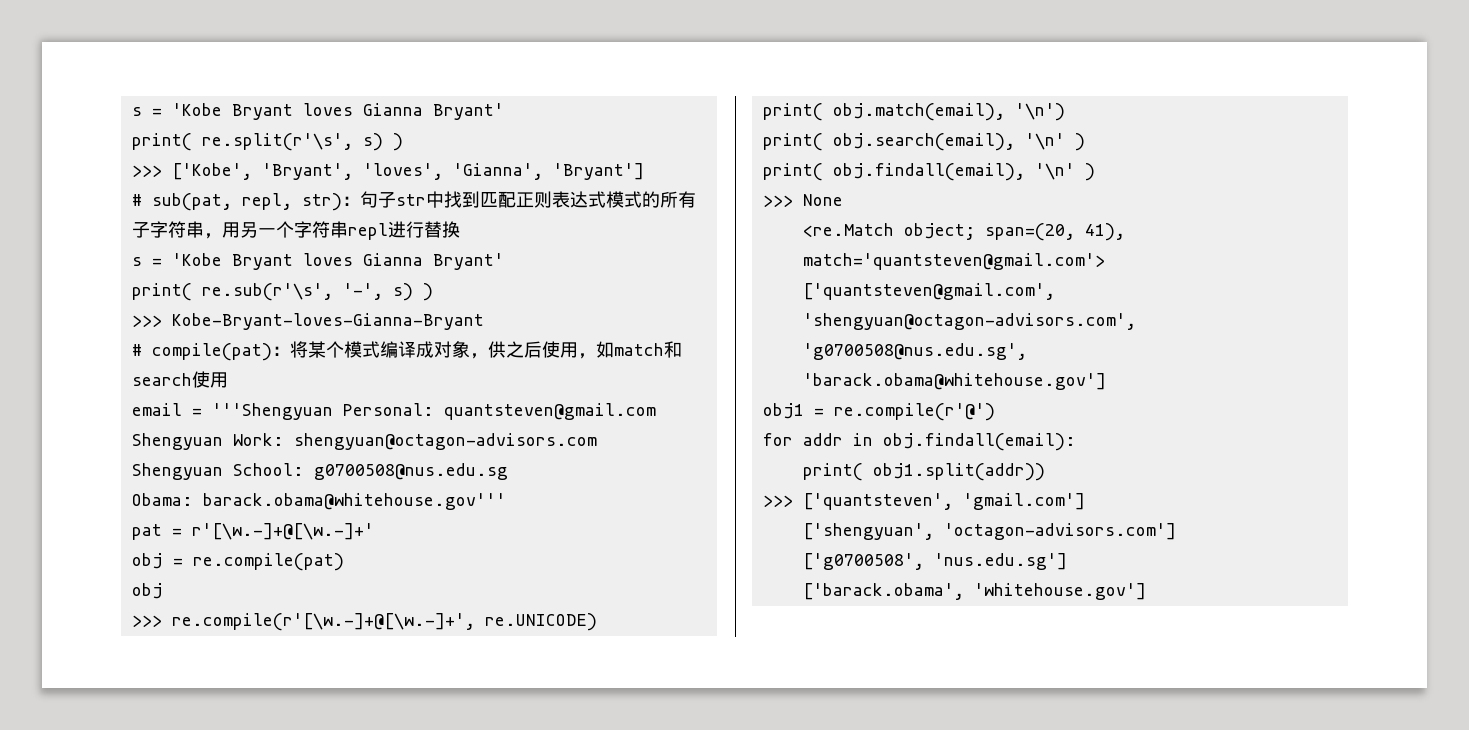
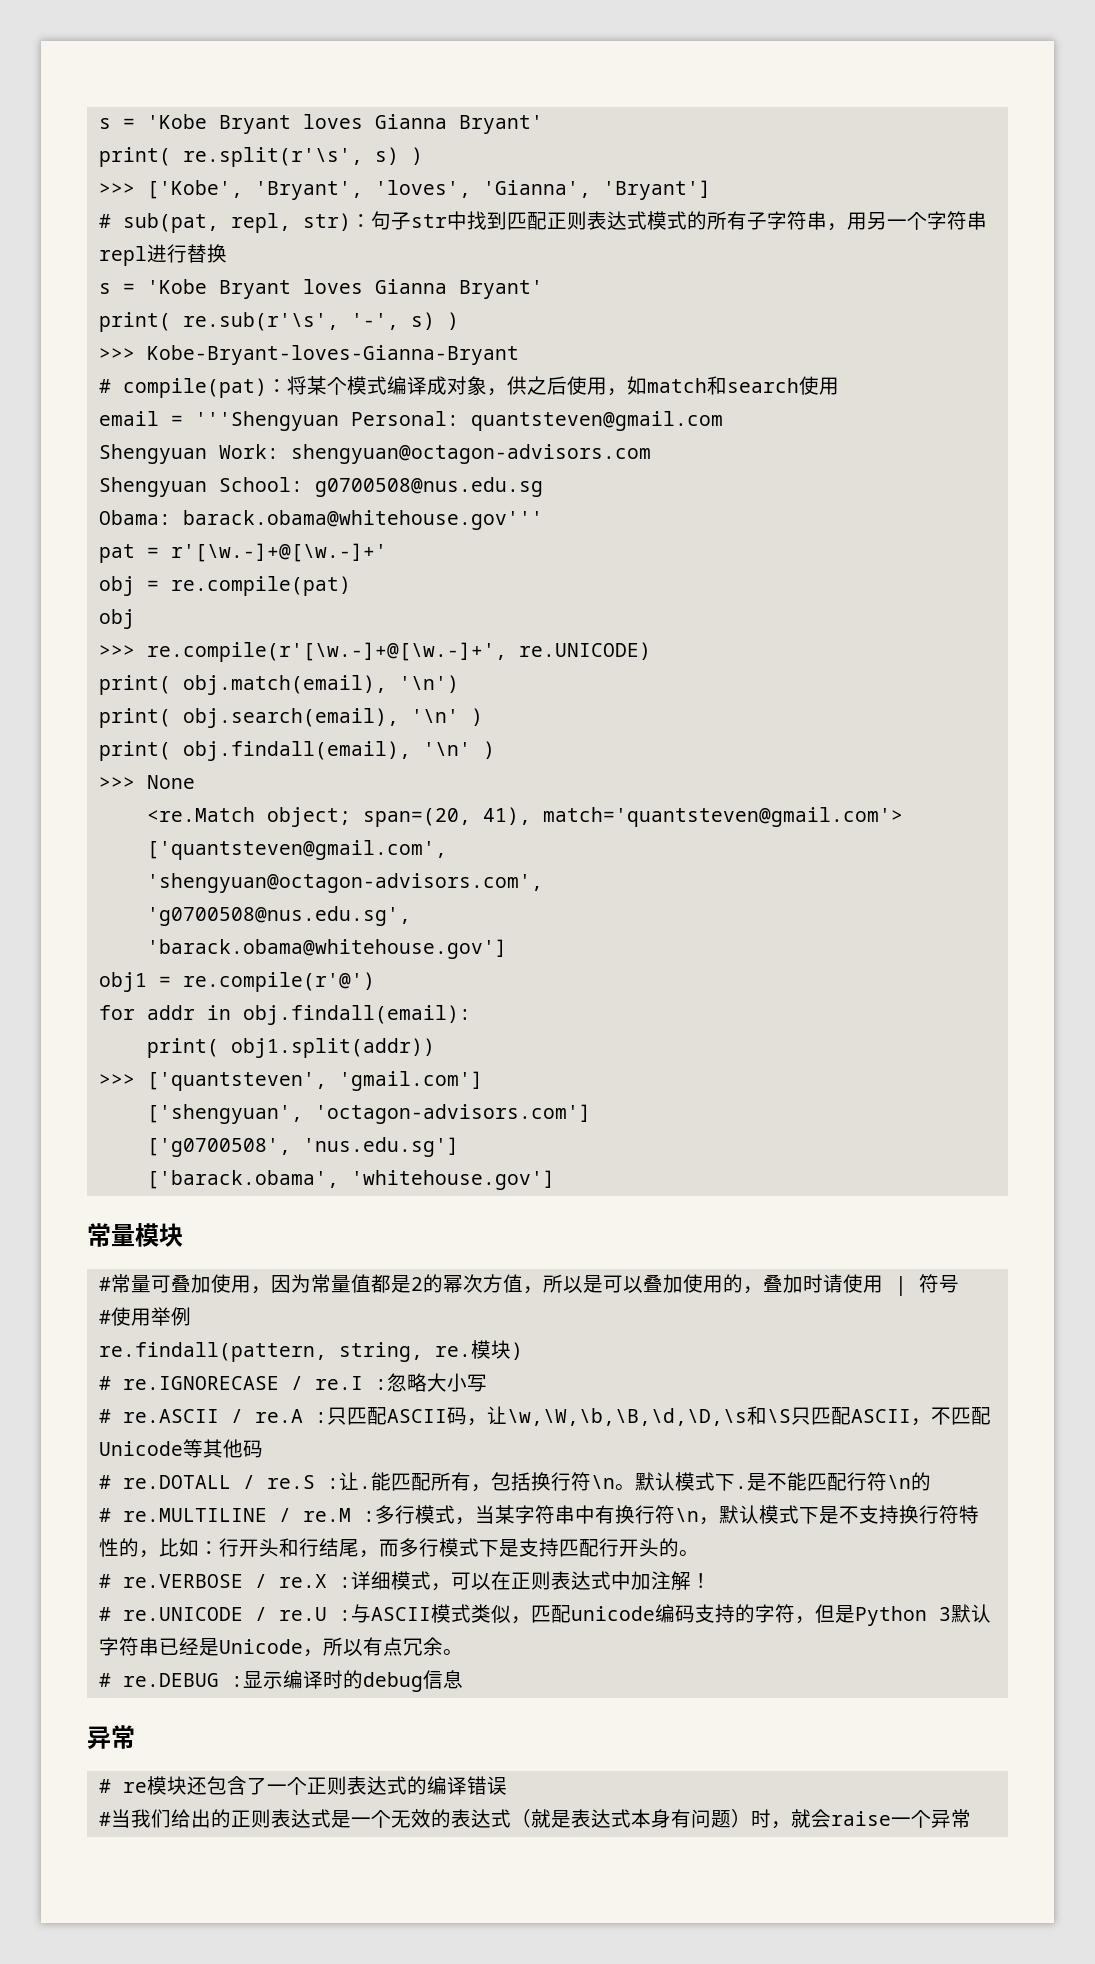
(1146, 591) none -> [87,1223,183,1247] [99,1274,959,1296] [99,1307,191,1326] [99,1340,523,1362] [99,1373,487,1392] [99,1406,991,1426] [99,1439,263,1458] [99,1472,931,1492] [99,1505,979,1525] [99,1538,699,1558] [99,1571,711,1591] [99,1604,991,1626] [99,1637,463,1657] [99,1670,463,1692] [87,1725,135,1749] [99,1776,507,1795] [99,1809,971,1829] // 常量模块 // #常量可叠加使用，因为常量值都是2的幂次方值，所以是可以叠加使用的，叠加时请使用 | 符号 // #使用举例 // re.findall(pattern, string, re.模块) // # re.IGNORECASE / re.I :忽略大小写 // # re.ASCII / re.A :只匹配ASCII码，让\w,\W,\b,\B,\d,\D,\s和\S只匹配ASCII，不匹配Unicode等其他码 // # re.DOTALL / re.S :让.能匹配所有，包括换行符\n。默认模式下.是不能匹配行符\n的 // # re.MULTILINE / re.M :多行模式，当某字符串中有换行符\n，默认模式下是不支持换行符特性的，比如：行开头和行结尾，而多行模式下是支持匹配行开头的。 // # re.VERBOSE / re.X :详细模式，可以在正则表达式中加注解！ // # re.UNICODE / re.U :与ASCII模式类似，匹配unicode编码支持的字符，但是Python 3默认字符串已经是Unicode，所以有点冗余。 // # re.DEBUG :显示编译时的debug信息 // 异常 // # re模块还包含了一个正则表达式的编译错误 // #当我们给出的正则表达式是一个无效的表达式（就是表达式本身有问题）时，就会raise一个异常

